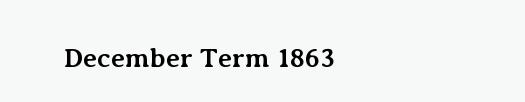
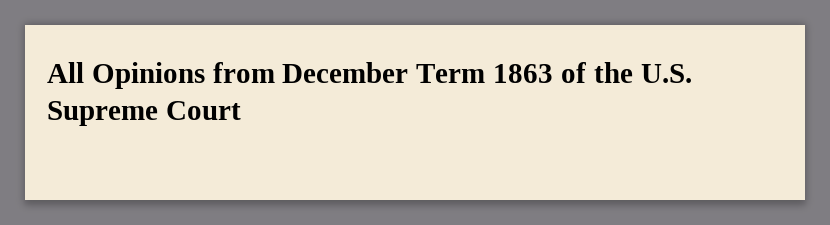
[64,48,335,67] December Term 1863 -> [47,62,692,89] [47,101,241,126] All Opinions from December Term 1863 of the U.S. Supreme Court

